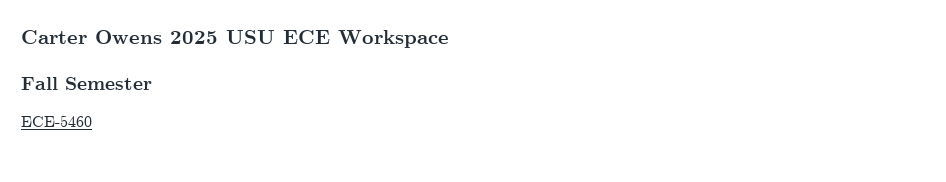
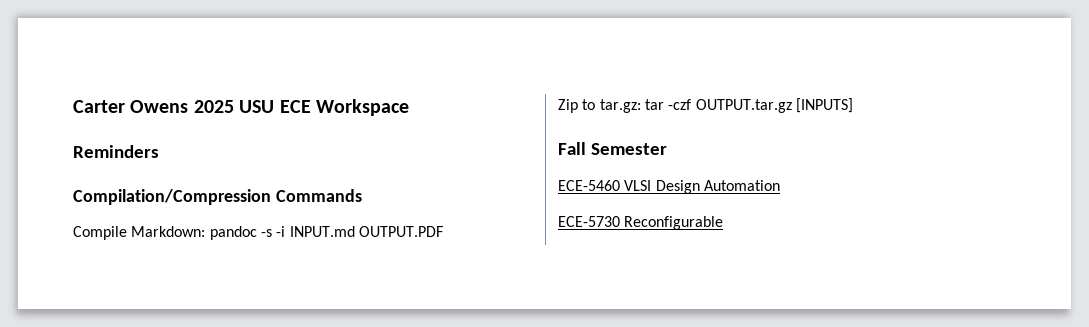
[21,77,152,90] [21,115,92,127] Fall Semester // ECE-5460 -> [73,145,159,158] [73,189,362,205] [73,226,443,240] [558,98,853,113] [558,142,667,155] [558,180,780,194] [558,216,724,230] Reminders // Compilation/Compression Commands // Compile Markdown: pandoc -s -i INPUT.md OUTPUT.PDF // Zip to tar.gz: tar -czf OUTPUT.tar.gz [INPUTS] // Fall Semester // ECE-5460 VLSI Design Automation // ECE-5730 Reconfigurable

